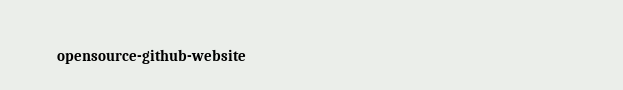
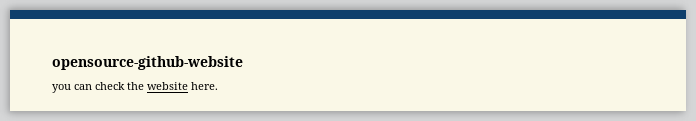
(246, 56) none -> [52,82,218,93] // you can check the website here.

